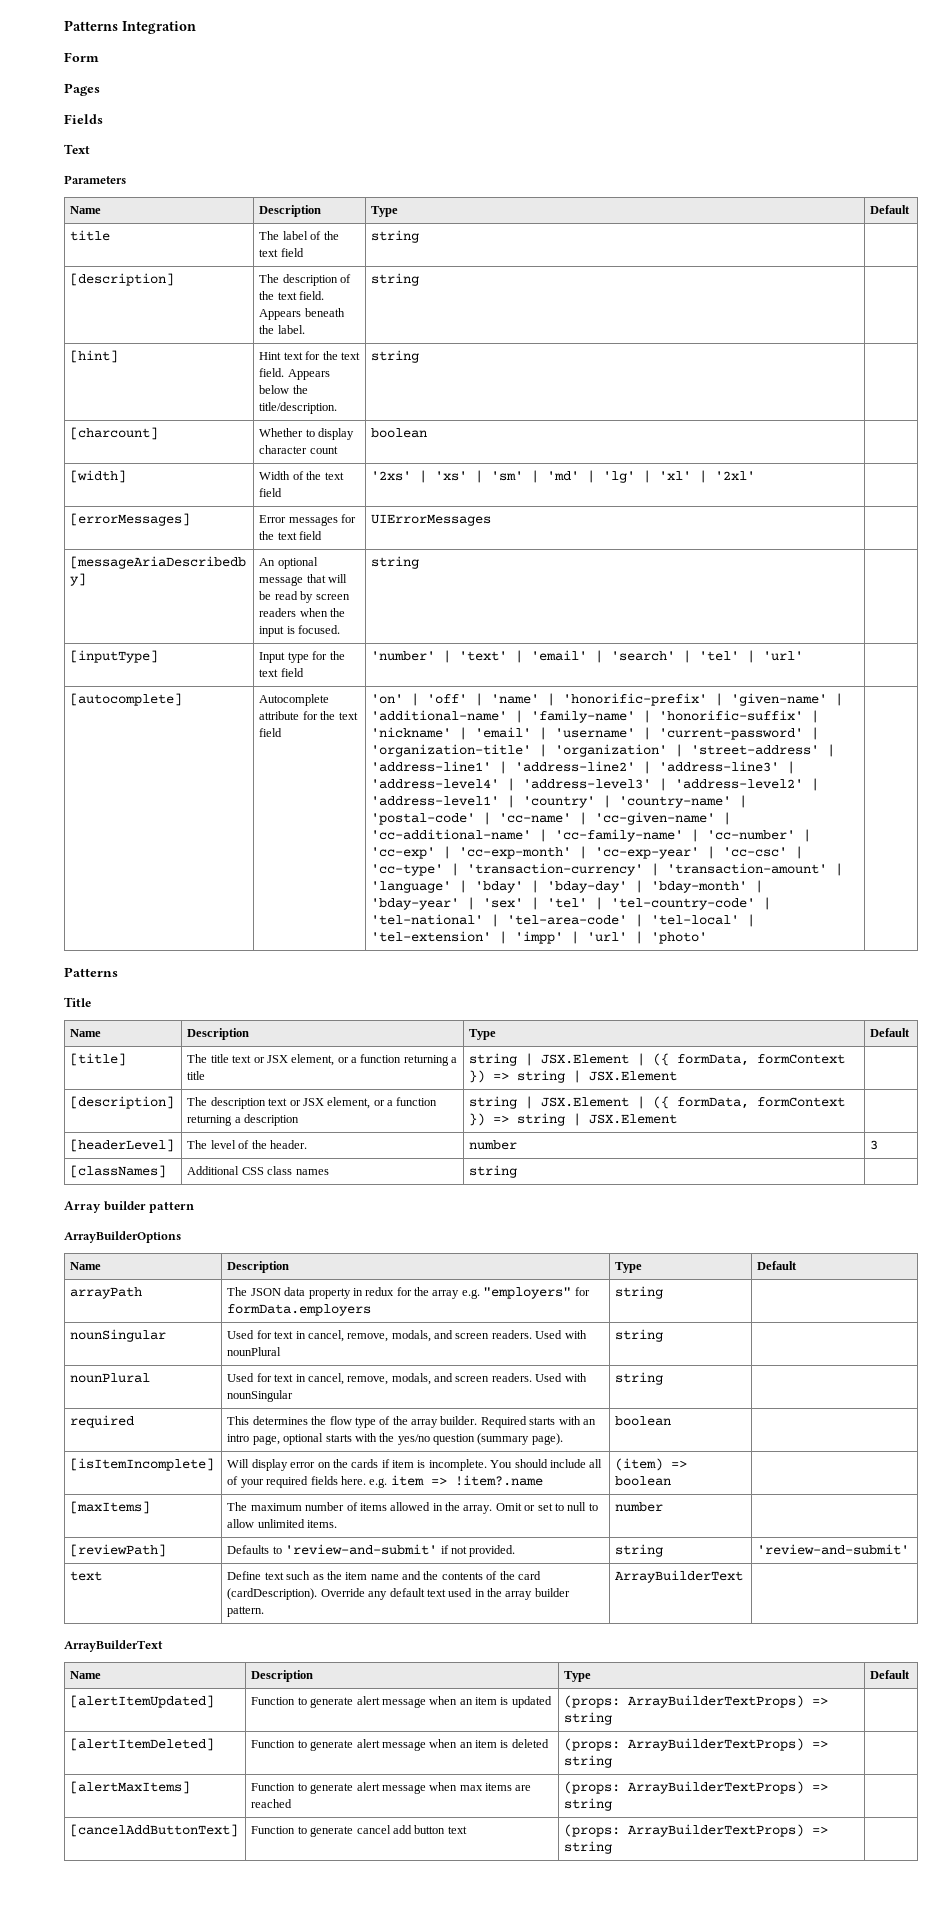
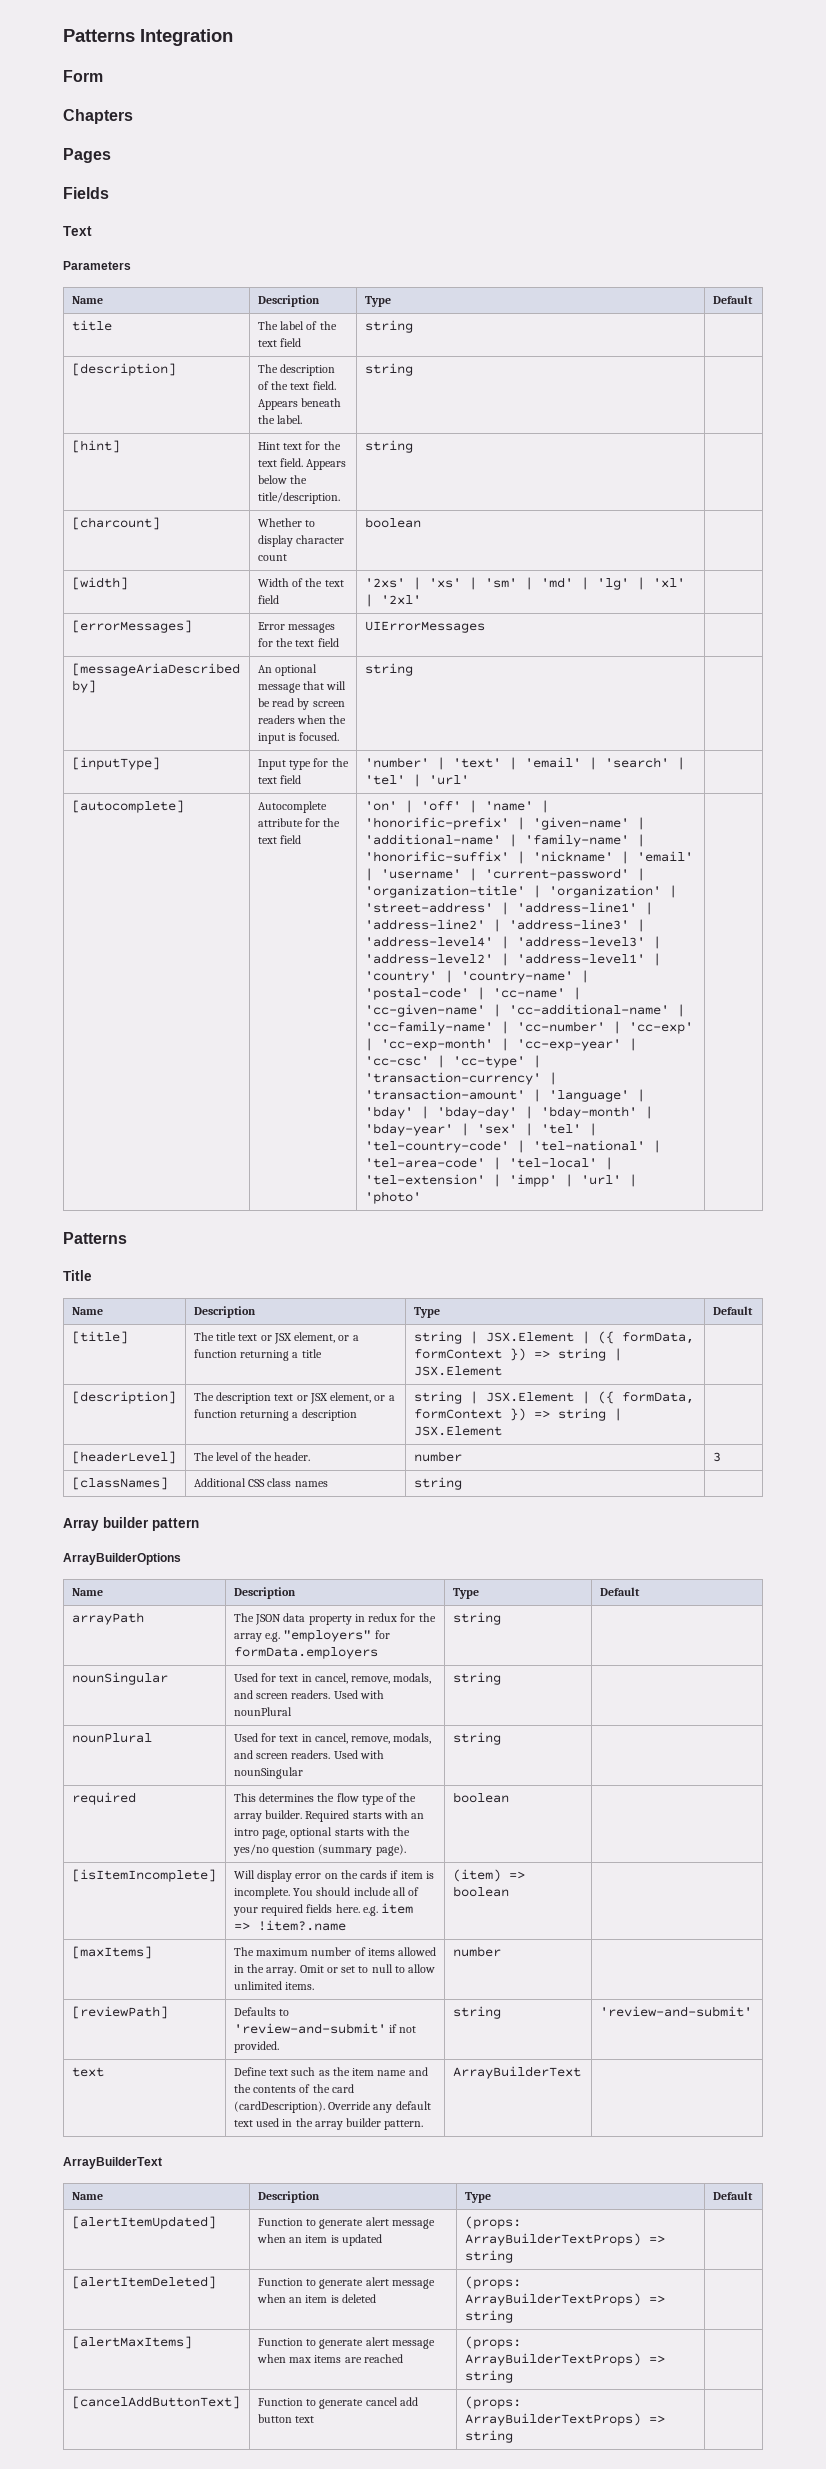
(99, 57) none -> [63,109,133,124] // Chapters

